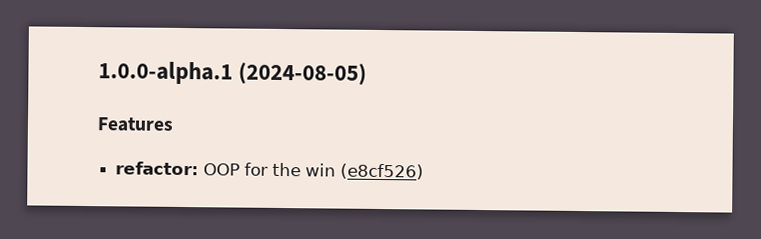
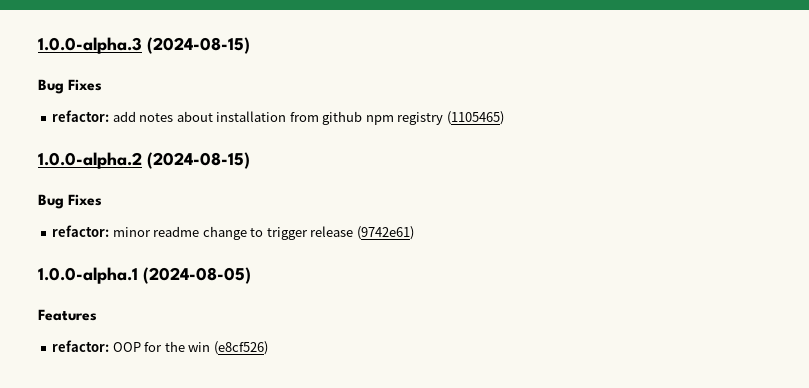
(98, 73) none -> [38,37,250,54] [38,79,103,94] [52,110,504,125] [38,152,250,169] [38,194,103,209] [52,225,414,240] 1.0.0-alpha.3 (2024-08-15) // Bug Fixes // refactor: add notes about installation from github npm registry (1105465) // 1.0.0-alpha.2 (2024-08-15) // Bug Fixes // refactor: minor readme change to trigger release (9742e61) //

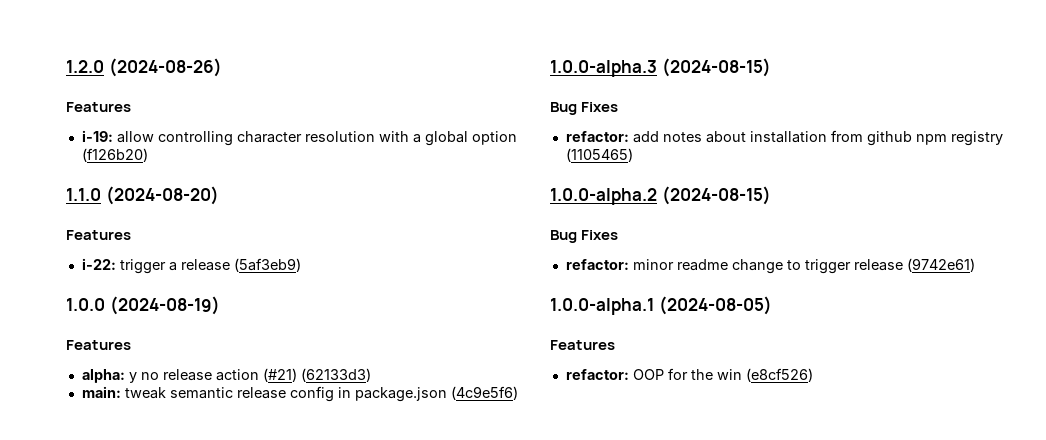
(38, 45) none -> [66,58,222,77] [66,102,131,112] [81,130,517,146] [81,148,148,162] [66,186,219,205] [66,230,131,240] [81,258,301,274] [66,296,220,315] [66,340,131,350] [81,368,371,383] [81,386,518,402] 1.2.0 (2024-08-26) // Features // i-19: allow controlling character resolution with a global option (f126b20) // 1.1.0 (2024-08-20) // Features // i-22: trigger a release (5af3eb9) // 1.0.0 (2024-08-19) // Features // alpha: y no release action (#21) (62133d3) // main: tweak semantic release config in package.json (4c9e5f6) //

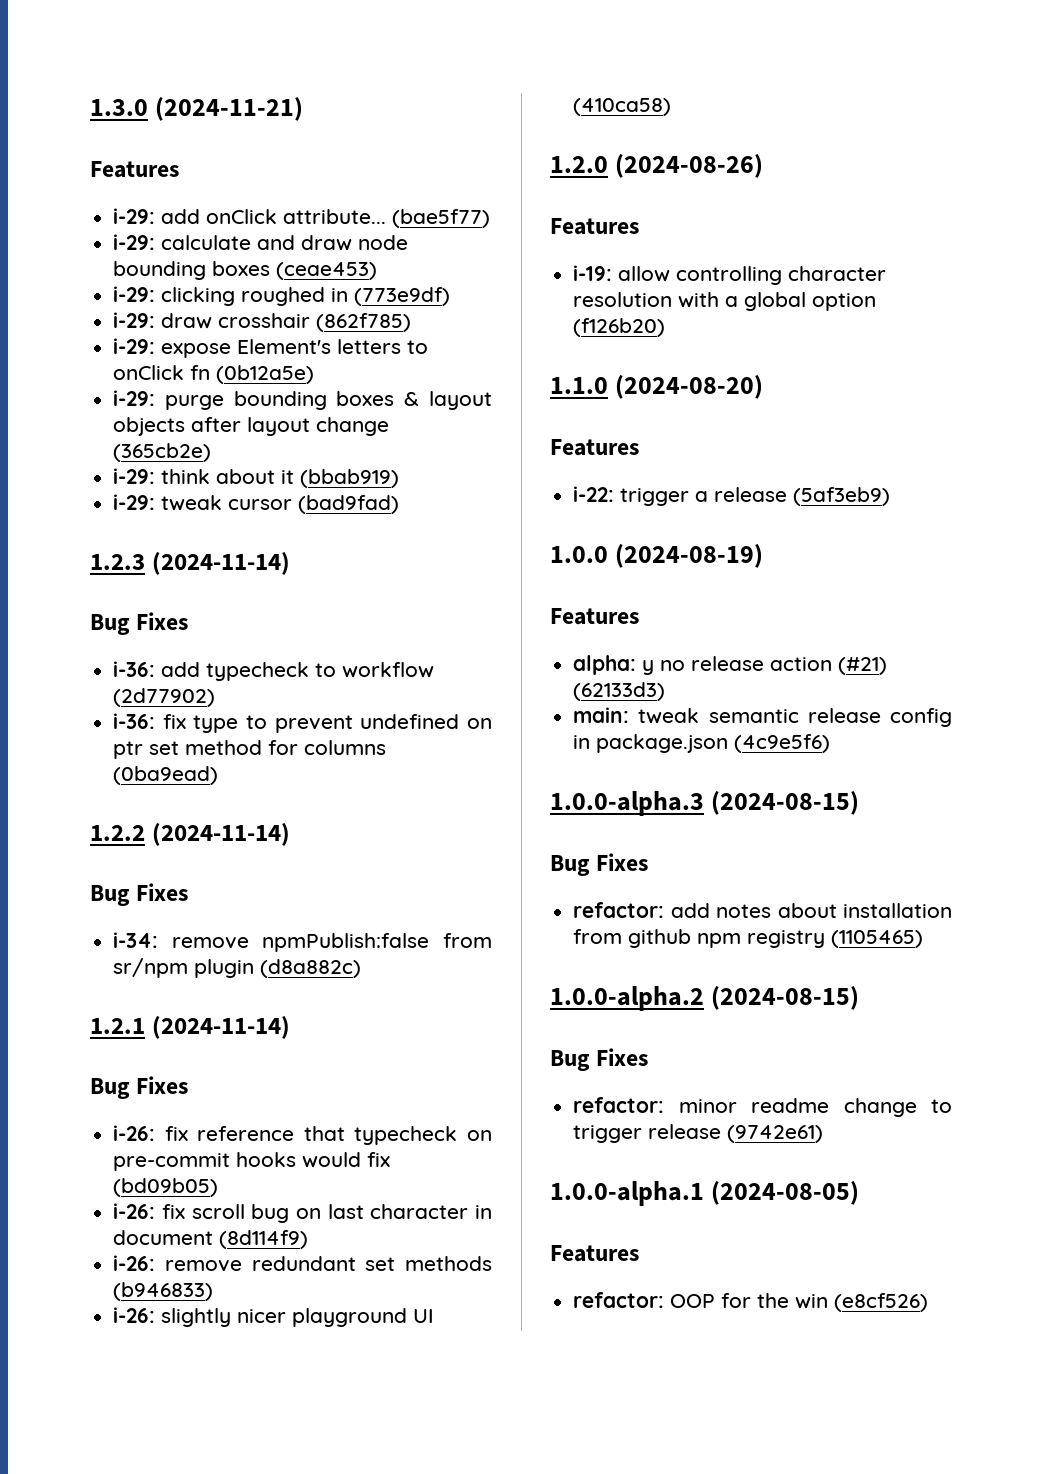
(66, 66) none -> [90,97,304,121] [90,161,179,178] [113,208,491,228] [113,234,409,251] [113,261,378,280] [113,286,451,306] [113,312,412,332] [113,338,429,358] [113,365,315,384] [113,390,492,410] [113,417,390,436] [113,443,212,462] [113,468,400,488] [113,494,400,514] [90,552,290,575] [90,612,189,635] [113,661,435,681] [113,688,216,707] [113,713,492,733] [113,740,387,759] [113,766,219,785] [90,823,290,846] [90,883,189,906] [113,932,492,952] [113,958,362,978] [90,1016,290,1039] [90,1076,189,1099] [113,1125,492,1145] [113,1152,391,1171] [113,1178,219,1197] [113,1203,492,1223] [113,1230,309,1249] [113,1255,492,1272] [113,1282,214,1301] [113,1307,435,1327] [573,98,672,116] 1.3.0 (2024-11-21) // Features // i-29: add onClick attribute... (bae5f77) // i-29: calculate and draw node bounding boxes (ceae453) // i-29: clicking roughed in (773e9df) // i-29: draw crosshair (862f785) // i-29: expose Element's letters to onClick fn (0b12a5e) // i-29: purge bounding boxes & layout objects after layout change (365cb2e) // i-29: think about it (bbab919) // i-29: tweak cursor (bad9fad) // 1.2.3 (2024-11-14) // Bug Fixes // i-36: add typecheck to workflow (2d77902) // i-36: fix type to prevent undefined on ptr set method for columns (0ba9ead) // 1.2.2 (2024-11-14) // Bug Fixes // i-34: remove npmPublish:false from sr/npm plugin (d8a882c) // 1.2.1 (2024-11-14) // Bug Fixes // i-26: fix reference that typecheck on pre-commit hooks would fix (bd09b05) // i-26: fix scroll bug on last character in document (8d114f9) // i-26: remove redundant set methods (b946833) // i-26: slightly nicer playground UI (410ca58) //

